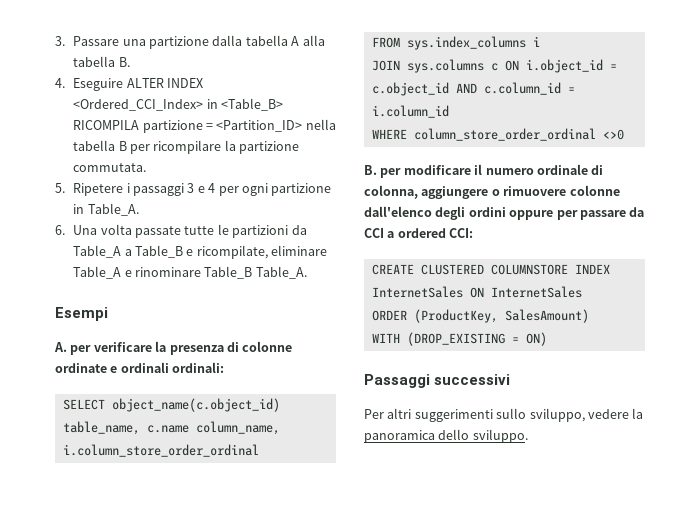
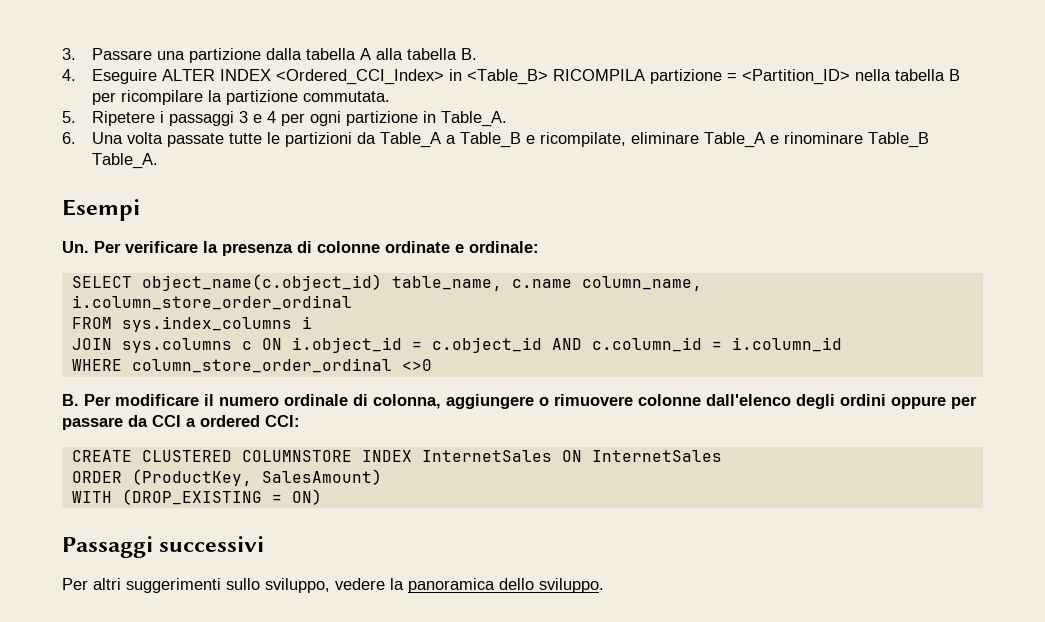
[54,342,92,355] A. per -> [62,241,121,253] Un. Per
[120,362,225,373] ordinali ordinali: -> [469,241,539,253] ordinale:
[380,168,402,178] per -> [84,394,111,406] Per

